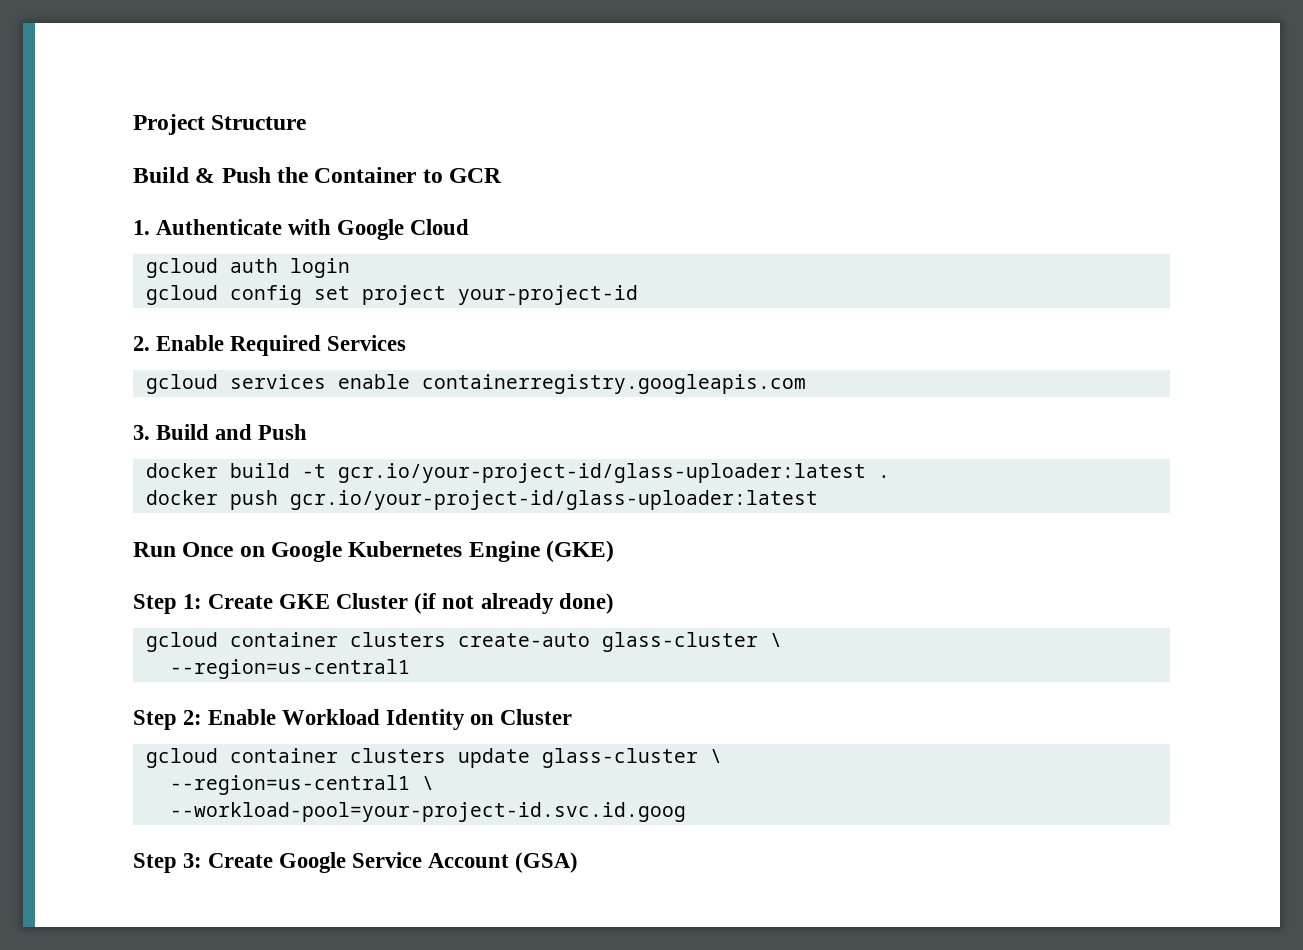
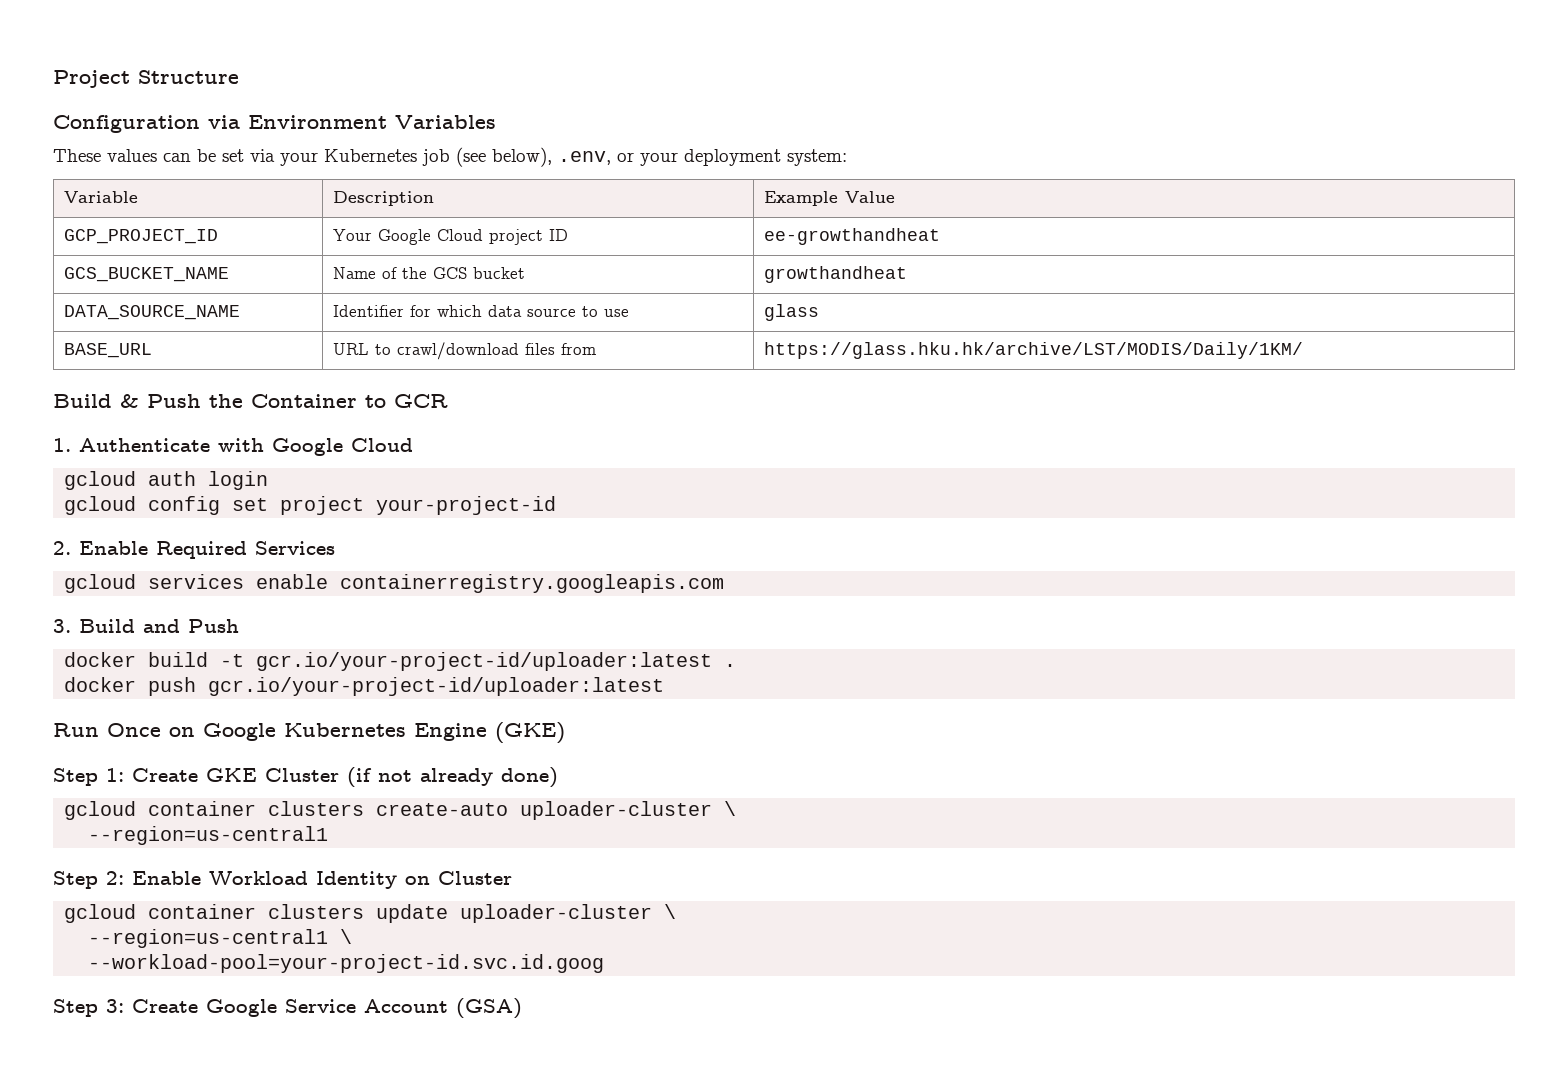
(307, 122) none -> [53,115,496,133] [53,147,847,167] [63,191,138,203] [332,191,434,206] [763,191,895,206] [63,229,218,244] [332,229,568,245] [763,228,940,245] [63,267,229,282] [332,267,525,279] [763,266,907,283] [63,305,240,320] [332,305,629,317] [763,304,819,321] [63,343,152,358] [332,342,596,360] [763,342,1303,359] // Configuration via Environment Variables // These values can be set via your Kubernetes job (see below), .env, or your deployment system: // Variable | Description | Example Value // GCP_PROJECT_ID | Your Google Cloud project ID | ee-growthandheat // GCS_BUCKET_NAME | Name of the GCS bucket | growthandheat // DATA_SOURCE_NAME | Identifier for which data source to use | glass // BASE_URL | URL to crawl/download files from | https://glass.hku.hk/archive/LST/MODIS/Daily/1KM/
[337,463,866,483] gcr.io/your-project-id/glass-uploader:latest -> [256,652,713,671] gcr.io/your-project-id/uploader:latest
[289,490,818,510] gcr.io/your-project-id/glass-uploader:latest -> [208,677,665,696] gcr.io/your-project-id/uploader:latest
[601,632,758,652] glass-cluster -> [520,801,713,820] uploader-cluster
[541,748,698,768] glass-cluster -> [460,904,653,923] uploader-cluster

